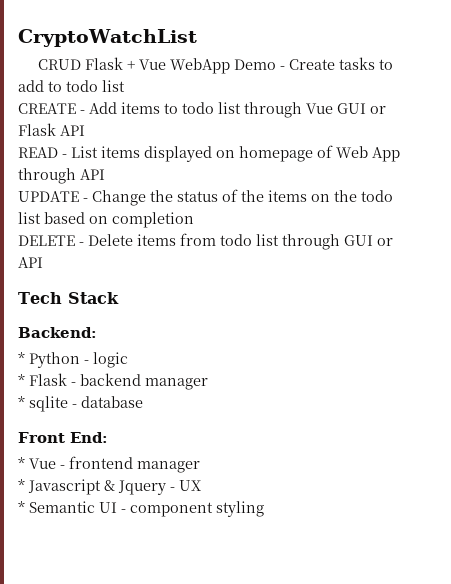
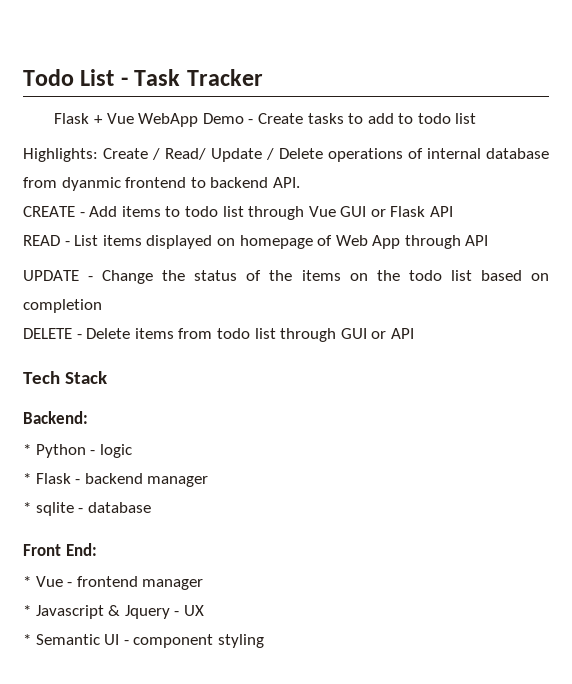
[18,29,197,47] [38,59,82,70] CryptoWatchList // CRUD -> [23,69,263,86] Todo List - Task Tracker //
(125, 86) none -> [23,148,549,162] [23,177,300,191] // Highlights: Create / Read/ Update / Delete operations of internal database from dyanmic frontend to backend API.

